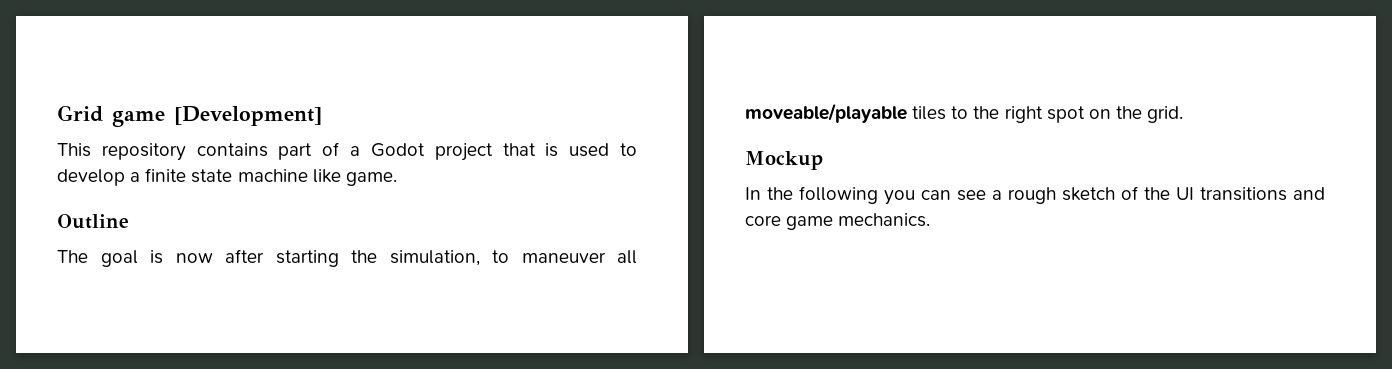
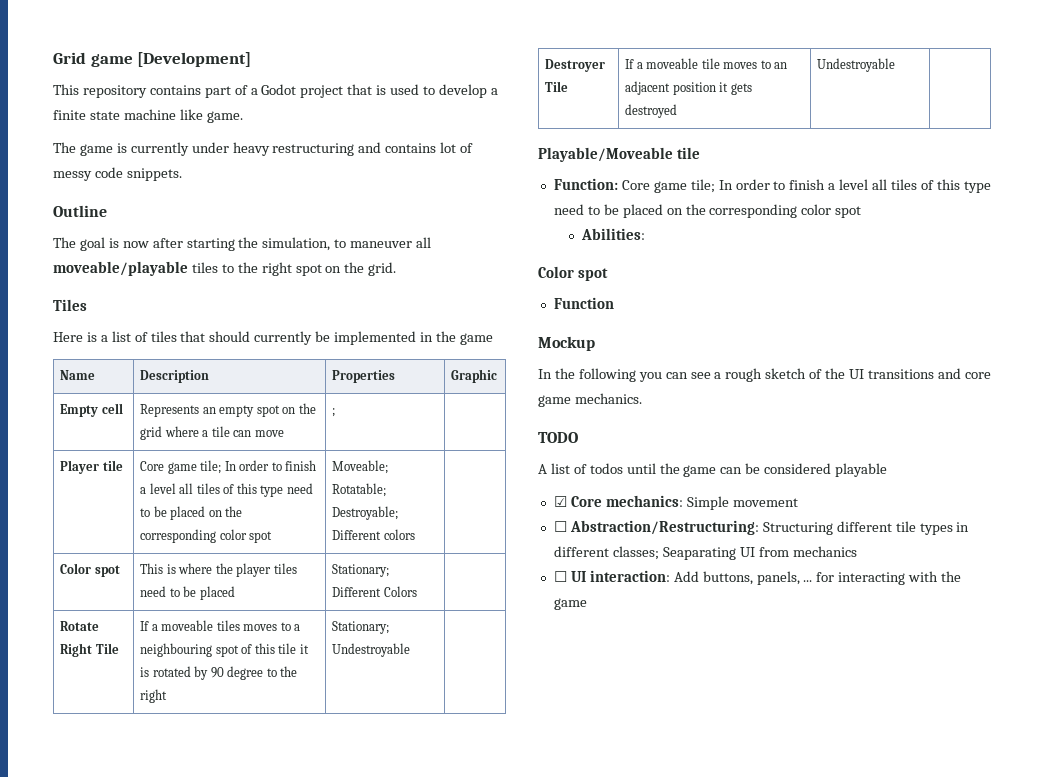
(397, 179) none -> [53,142,474,156] [53,167,182,181] // The game is currently under heavy restructuring and contains lot of messy code snippets.
(1184, 114) none -> [53,299,87,311] [53,331,493,345] [60,370,96,380] [140,370,210,383] [332,370,396,383] [451,369,498,383] [60,403,123,417] [140,403,316,417] [140,426,284,440] [332,408,336,417] [60,460,123,474] [140,460,317,474] [140,483,313,497] [140,506,243,520] [140,529,273,543] [332,460,389,474] [332,483,387,497] [332,506,399,520] [332,529,415,540] [60,563,120,577] [140,563,297,577] [140,586,235,600] [332,564,390,577] [332,586,417,597] [60,621,100,631] [60,643,119,657] [140,620,301,631] [140,643,309,657] [140,666,298,680] [140,689,168,703] [332,621,390,634] [332,643,411,657] [545,59,606,72] [545,81,569,92] [625,58,788,69] [625,81,752,95] [625,104,678,118] [817,58,896,72] [538,147,700,162] [553,178,991,193] [553,204,862,218] [581,228,646,240] [538,266,608,281] [553,297,614,309] // Tiles // Here is a list of tiles that should currently be implemented in the game // Name | Description | Properties | Graphic // Empty cell | Represents an empty spot on the grid where a tile can move | ; | // Player tile | Core game tile; In order to finish a level all tiles of this type need to be placed on the corresponding color spot | Moveable; Rotatable; Destroyable; Different colors | // Color spot | This is where the player tiles need to be placed | Stationary; Different Colors | // Rotate Right Tile | If a moveable tiles moves to a neighbouring spot of this tile it is rotated by 90 degree to the right | Stationary; Undestroyable | // Destroyer Tile | If a moveable tile moves to an adjacent position it gets destroyed | Undestroyable | // Playable/Moveable tile // Function: Core game tile; In order to finish a level all tiles of this type need to be placed on the corresponding color spot // Abilities: // Color spot // Function
(931, 220) none -> [538,432,578,443] [538,463,888,477] [553,495,798,510] [553,520,970,535] [553,546,857,560] [553,570,962,585] [553,598,587,610] // TODO // A list of todos until the game can be considered playable // ☑ Core mechanics: Simple movement // ☐ Abstraction/Restructuring: Structuring different tile types in different classes; Seaparating UI from mechanics // ☐ UI interaction: Add buttons, panels, ... for interacting with the game

